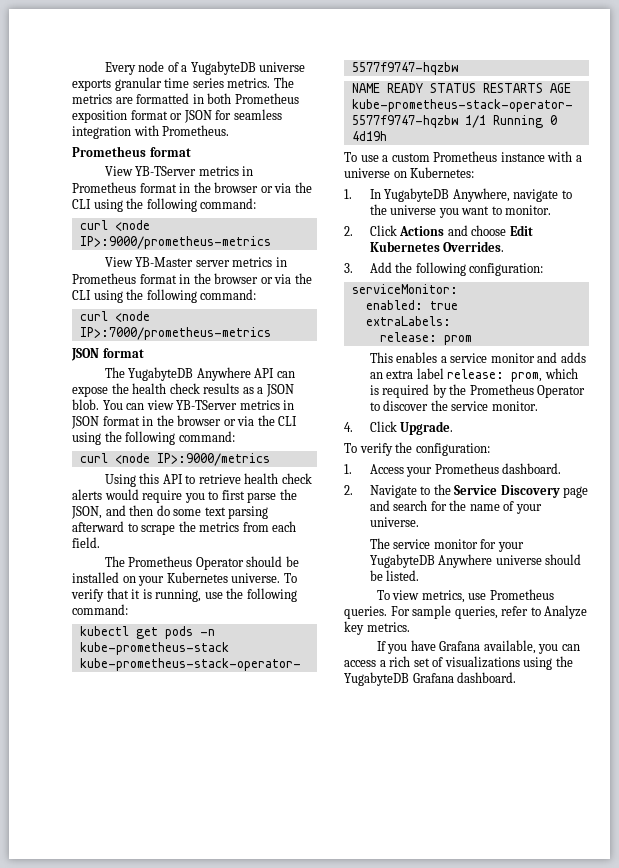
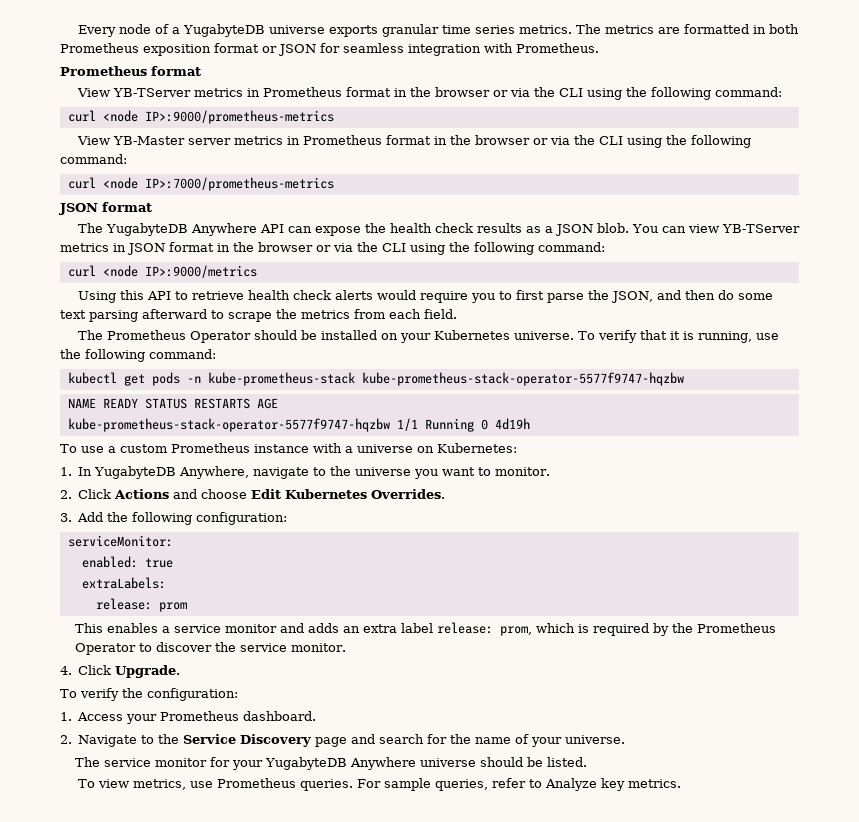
[376,640,580,654] [344,656,573,670] [344,672,517,686] // If you have Grafana available, you can access a rich set of visualizations using the YugabyteDB Grafana dashboard. -> (681, 783) none

